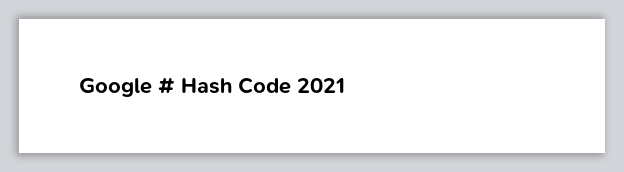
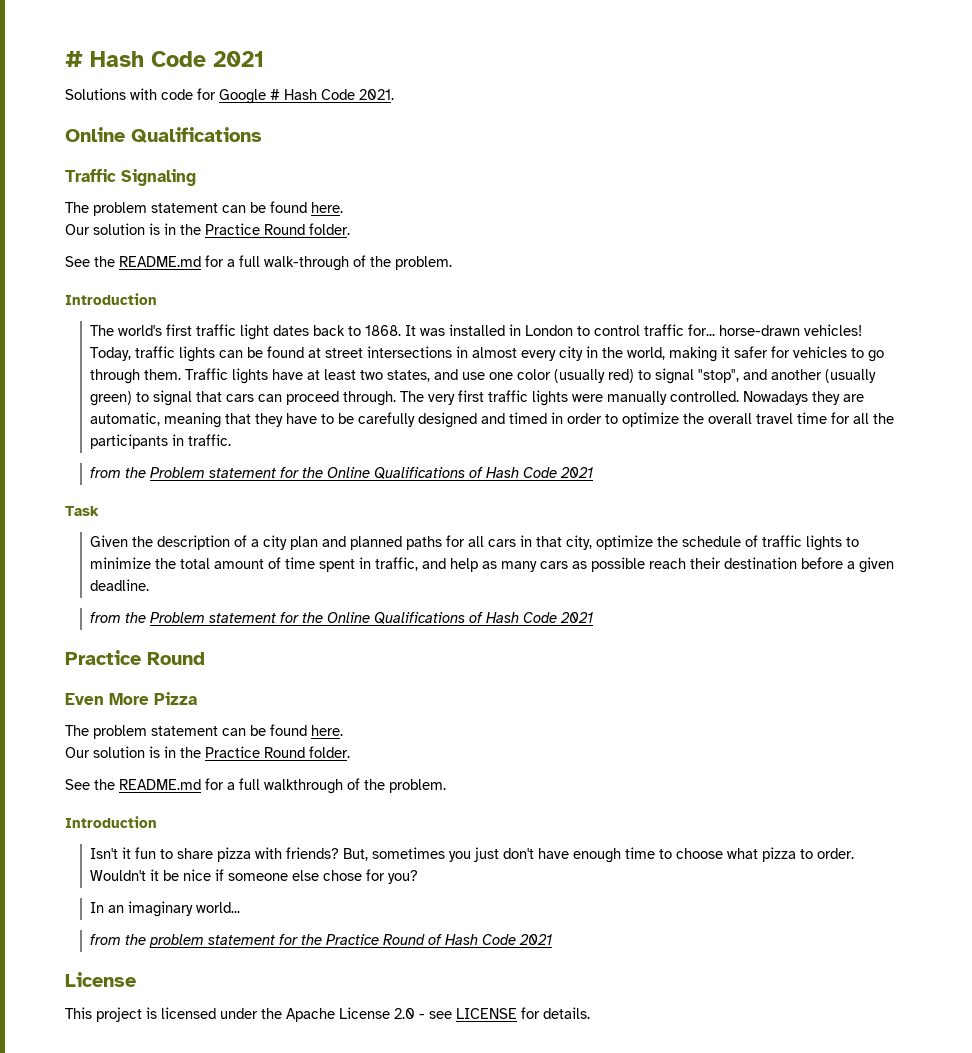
[79,77,345,97] Google # Hash Code 2021 -> [65,51,264,67] [65,88,394,104] [65,127,262,143] [65,169,196,186] [65,201,343,216] [65,223,350,235] [65,255,452,271] [65,293,157,305] [90,324,863,340] [90,346,885,362] [90,368,877,384] [90,390,865,406] [90,412,895,428] [90,434,232,449] [90,467,594,479] [65,506,99,516] [90,535,860,551] [90,557,895,573] [90,579,150,591] [90,612,594,624] [65,650,205,665] [65,692,197,705] [65,724,343,739] [65,746,350,758] [65,778,446,794] [65,816,157,828] [90,847,855,863] [90,869,419,884] [90,901,241,917] [90,934,553,948] [65,972,136,987] [65,1007,590,1022] # Hash Code 2021 // Solutions with code for Google # Hash Code 2021. // Online Qualifications // Traffic Signaling // The problem statement can be found here. // Our solution is in the Practice Round folder. // See the README.md for a full walk-through of the problem. // Introduction // The world's first traffic light dates back to 1868. It was installed in London to control traffic for... horse-drawn vehicles! Today, traffic lights can be found at street intersections in almost every city in the world, making it safer for vehicles to go through them. Traffic lights have at least two states, and use one color (usually red) to signal "stop", and another (usually green) to signal that cars can proceed through. The very first traffic lights were manually controlled. Nowadays they are automatic, meaning that they have to be carefully designed and timed in order to optimize the overall travel time for all the participants in traffic. // from the Problem statement for the Online Qualifications of Hash Code 2021 // Task // Given the description of a city plan and planned paths for all cars in that city, optimize the schedule of traffic lights to minimize the total amount of time spent in traffic, and help as many cars as possible reach their destination before a given deadline. // from the Problem statement for the Online Qualifications of Hash Code 2021 // Practice Round // Even More Pizza // The problem statement can be found here. // Our solution is in the Practice Round folder. // See the README.md for a full walkthrough of the problem. // Introduction // Isn't it fun to share pizza with friends? But, sometimes you just don't have enough time to choose what pizza to order. Wouldn't it be nice if someone else chose for you? // In an imaginary world... // from the problem statement for the Practice Round of Hash Code 2021 // License // This project is licensed under the Apache License 2.0 - see LICENSE for details.

